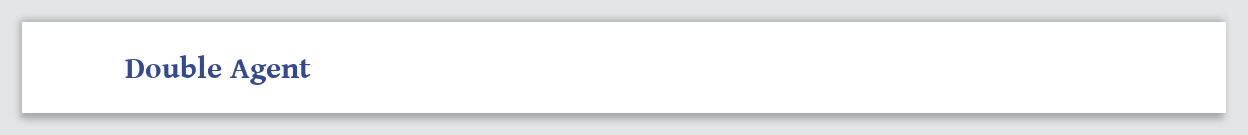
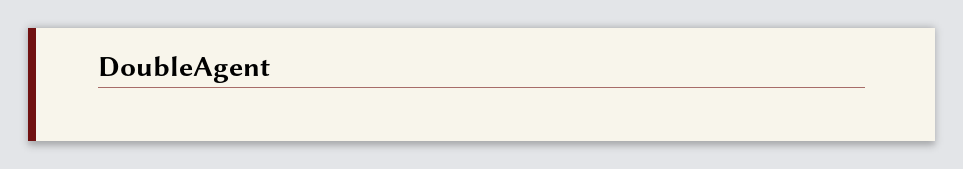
[125,55,312,85] Double Agent -> [98,56,270,83] DoubleAgent

